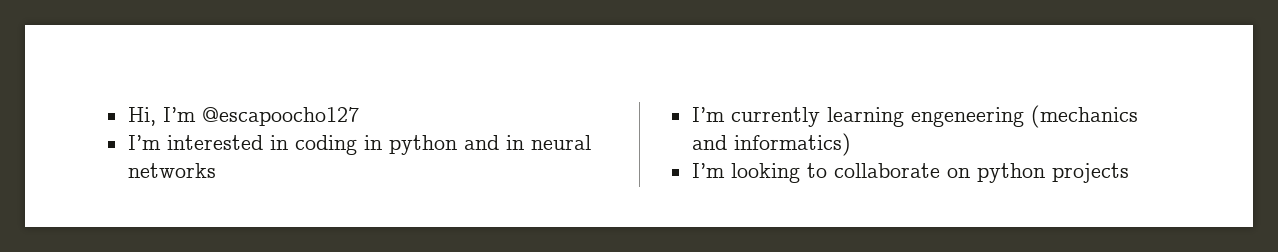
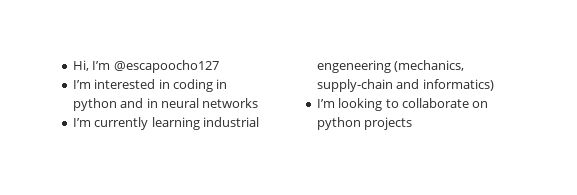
[910,105,1138,128] engeneering (mechanics -> [202,117,259,127] [316,60,465,73] [316,79,393,92] industrial engeneering (mechanics, supply-chain

